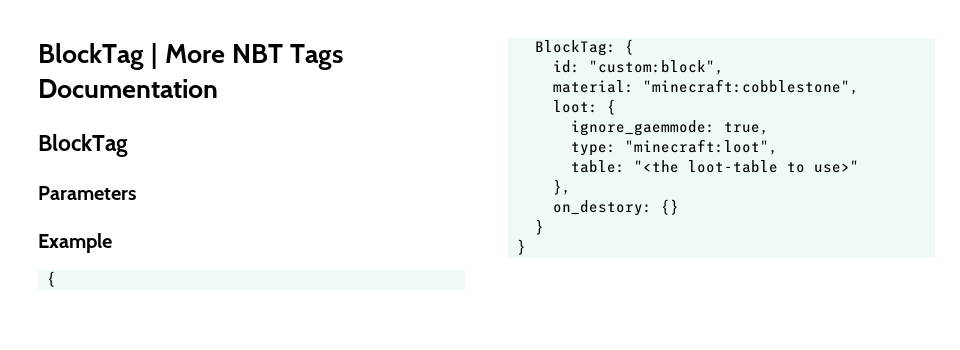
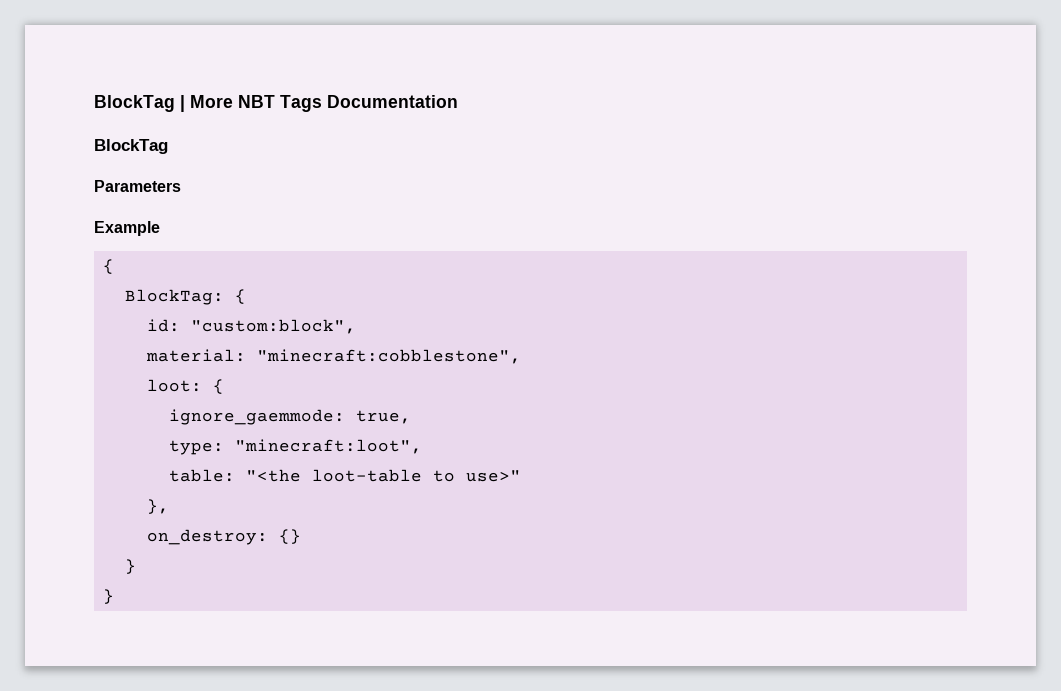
[553,200,652,216] on_destory: -> [147,529,269,545] on_destroy:

